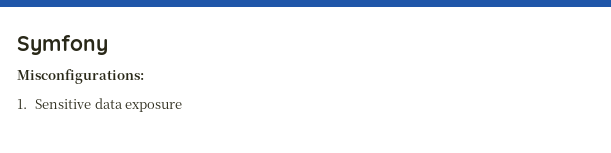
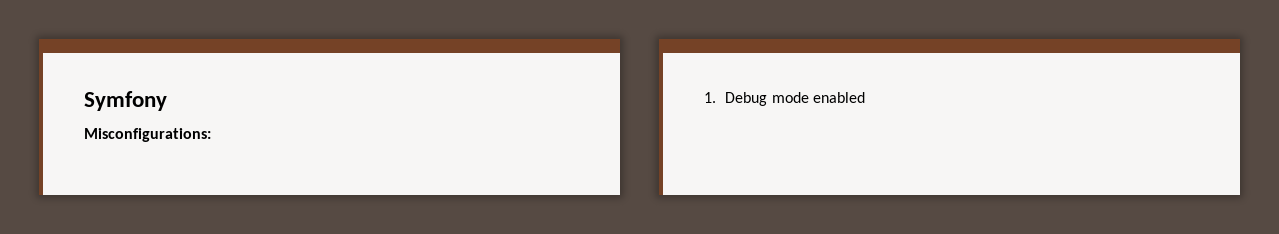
[35,98,183,112] Sensitive data exposure -> [725,92,866,106] Debug mode enabled

